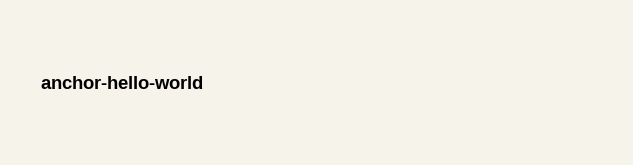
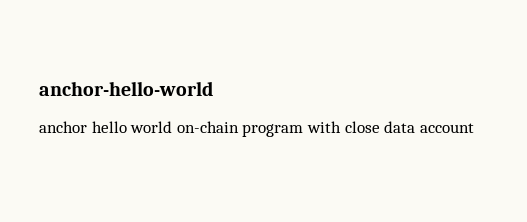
(203, 82) none -> [39,121,474,137] // anchor hello world on-chain program with close data account

